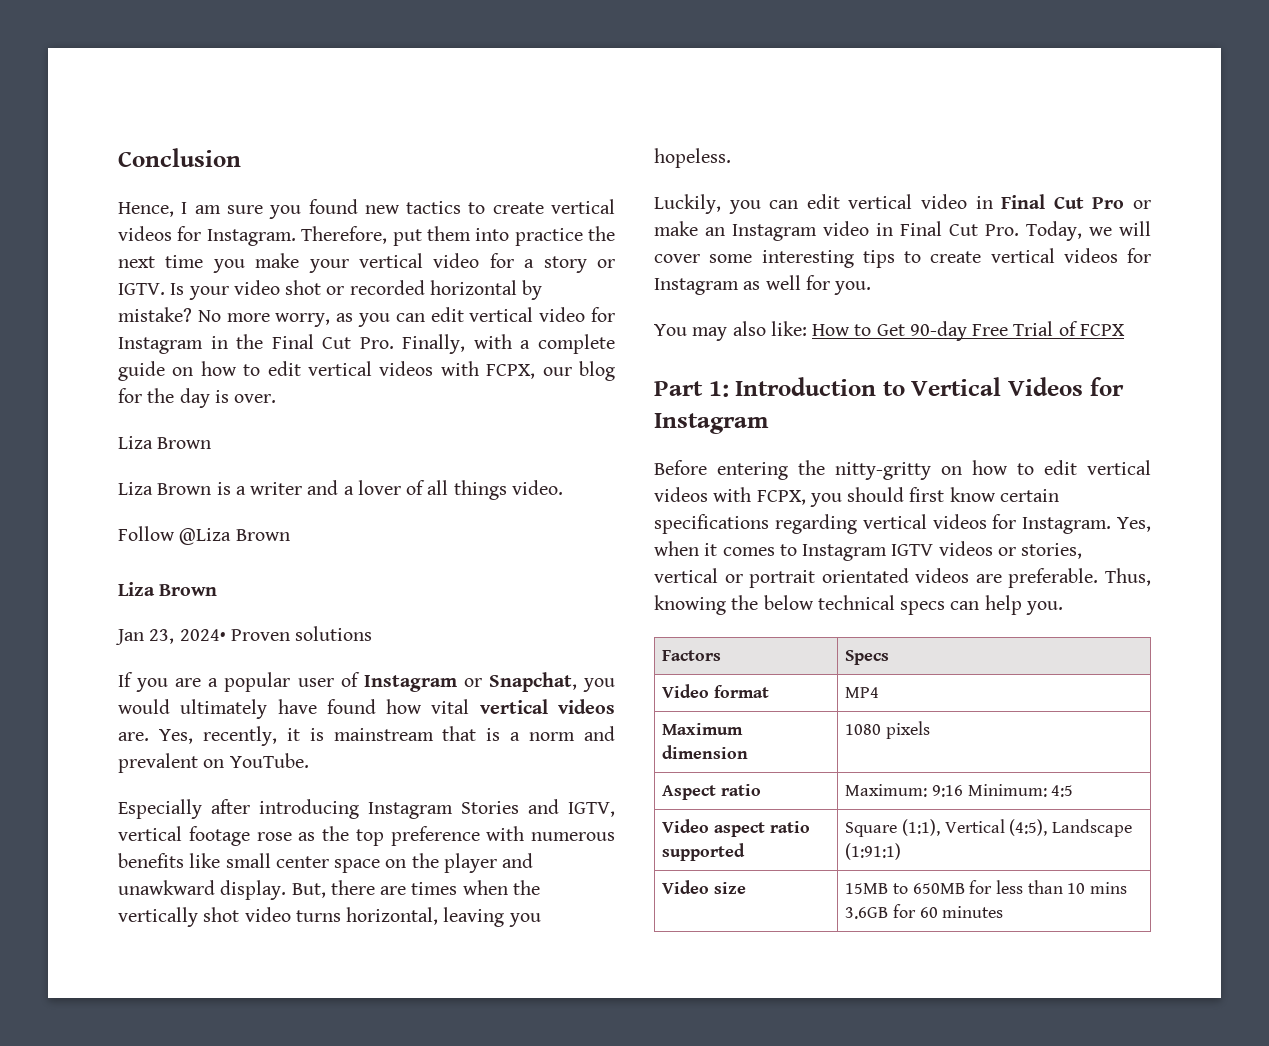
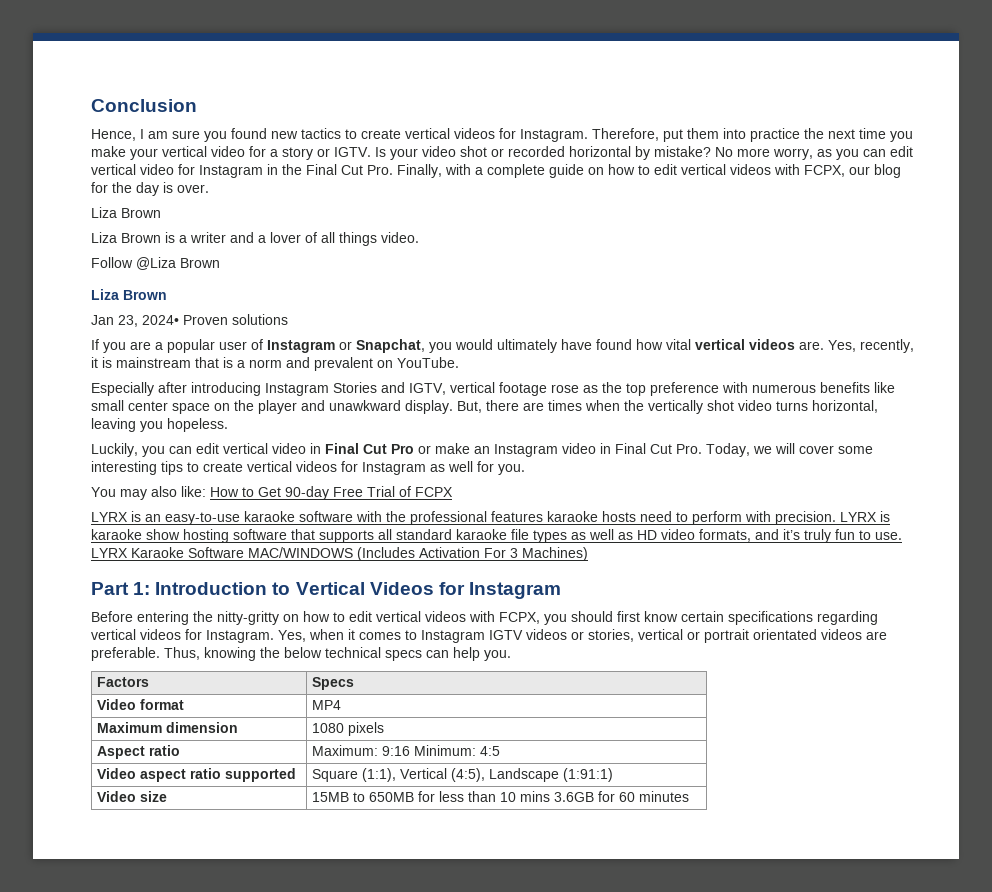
(1125, 330) none -> [91,511,890,525] [91,529,902,543] [91,547,588,561] // LYRX is an easy-to-use karaoke software with the professional features karaoke hosts need to perform with precision. LYRX is karaoke show hosting software that supports all standard karaoke file types as well as HD video formats, and it’s truly fun to use. LYRX Karaoke Software MAC/WINDOWS (Includes Activation For 3 Machines)

